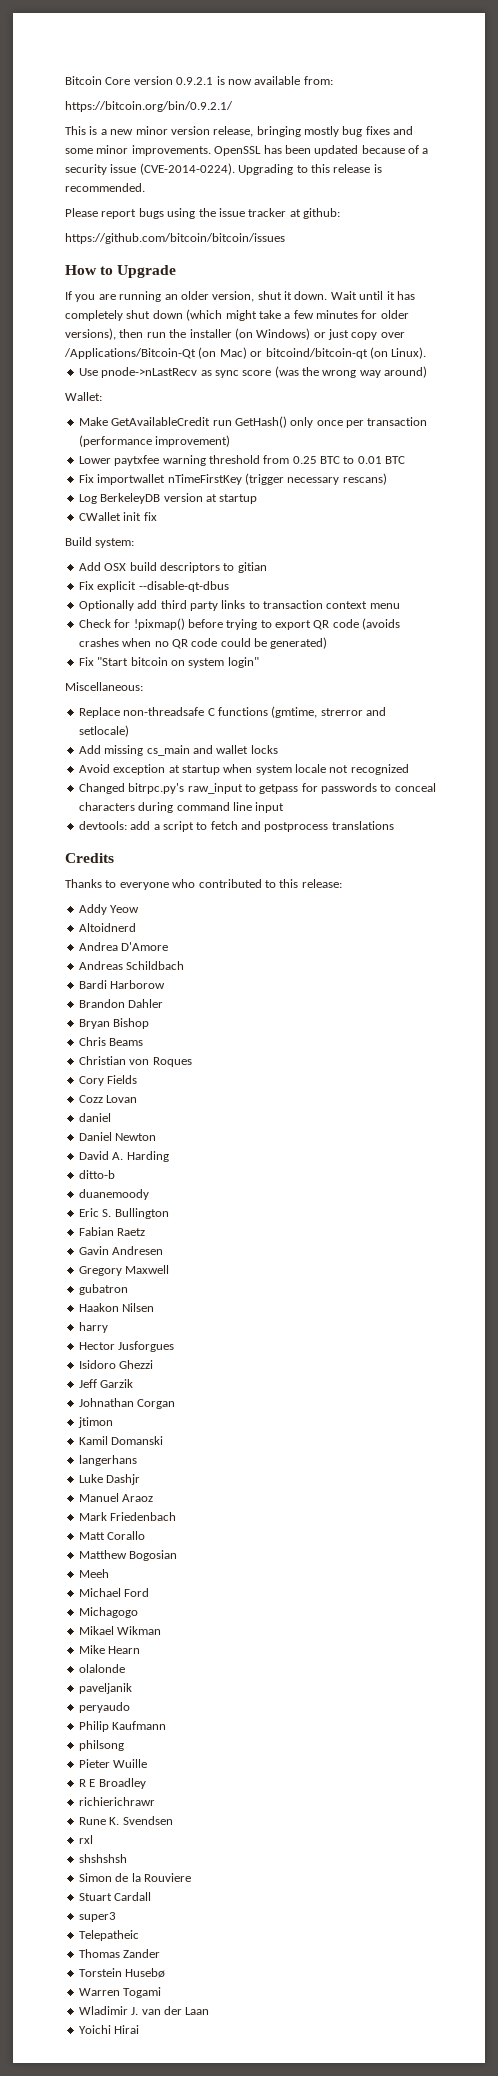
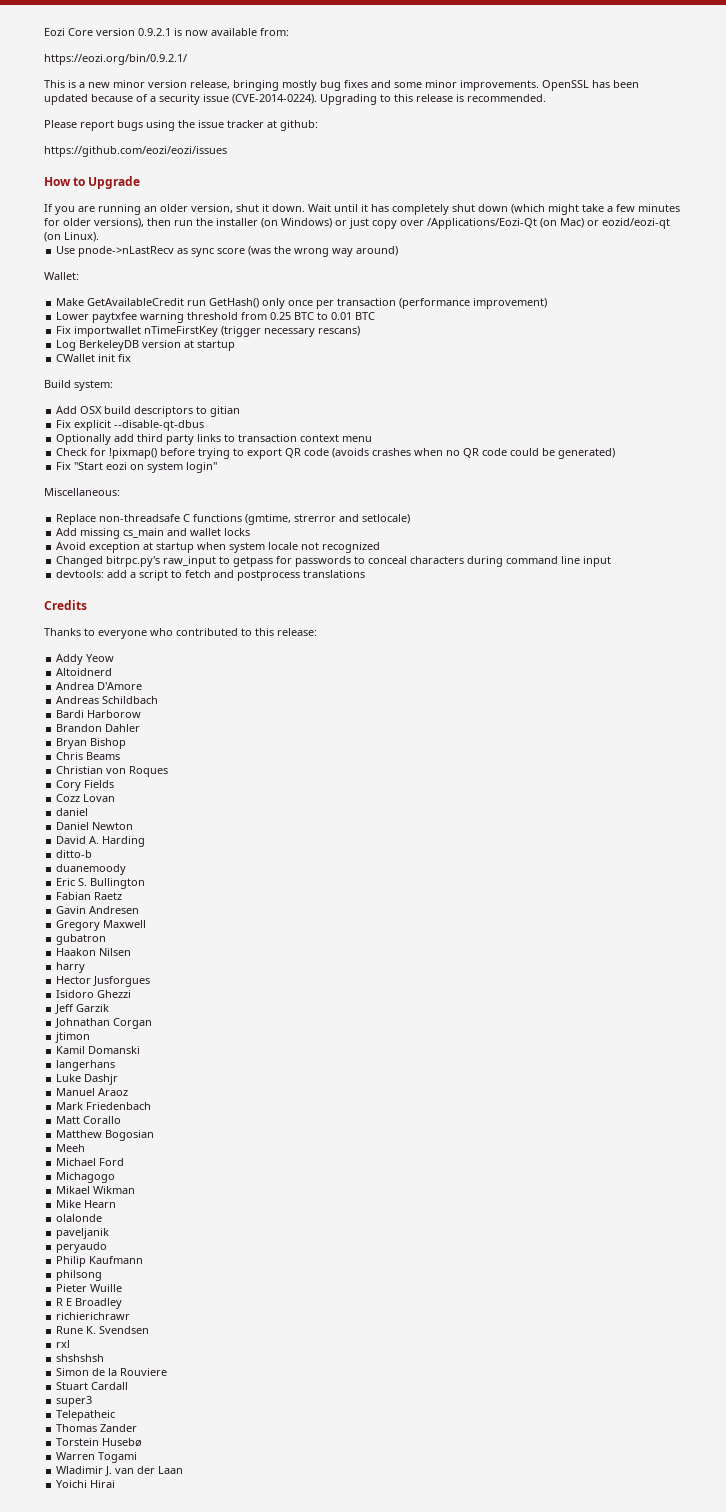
[65,76,102,85] Bitcoin -> [44,28,65,36] Eozi
[65,101,233,112] https://bitcoin.org/bin/0.9.2.1/ -> [44,54,187,65] https://eozi.org/bin/0.9.2.1/
[65,233,285,244] https://github.com/bitcoin/bitcoin/issues -> [44,146,227,157] https://github.com/eozi/eozi/issues
[64,348,196,359] /Applications/Bitcoin-Qt -> [427,218,537,229] /Applications/Eozi-Qt
[265,348,368,359] bitcoind/bitcoin-qt -> [602,218,670,229] eozid/eozi-qt
[130,657,168,666] bitcoin -> [106,462,128,470] eozi

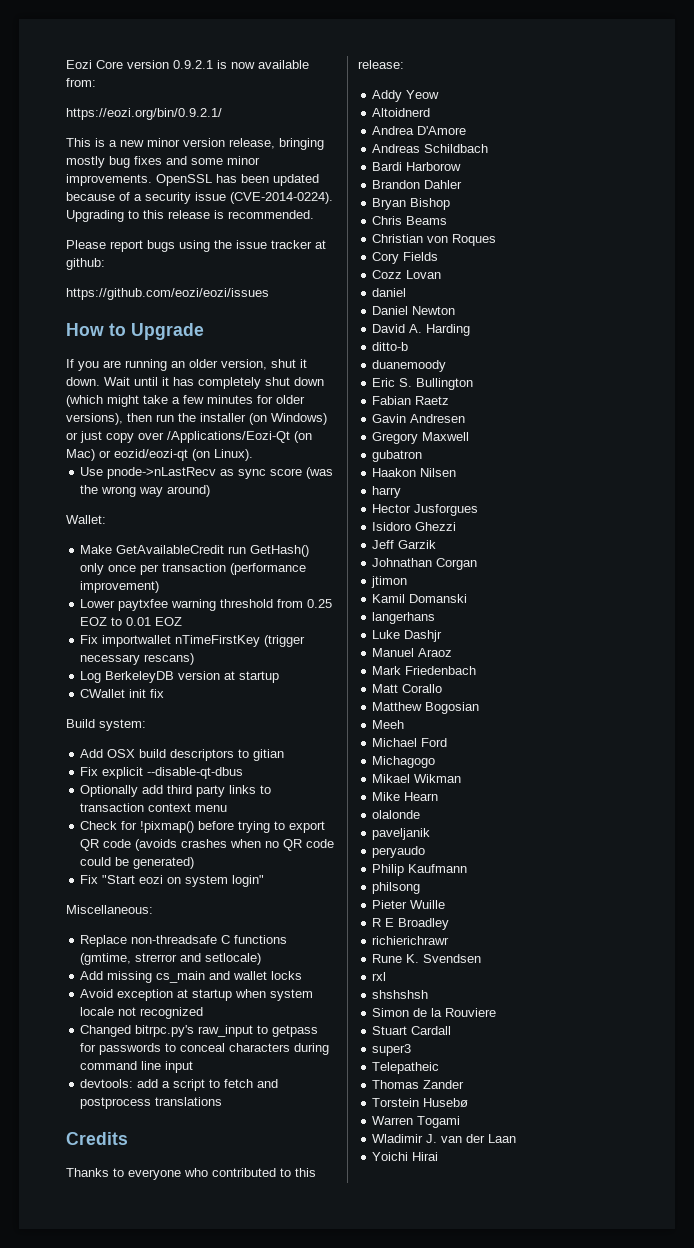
[294,312,315,320] BTC -> [80,617,108,626] EOZ
[355,312,376,320] BTC -> [155,617,183,626] EOZ

